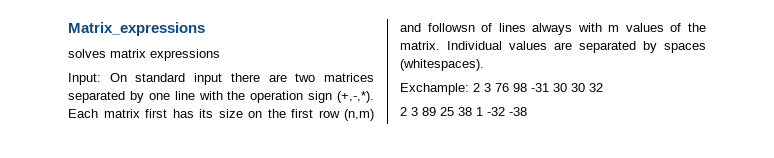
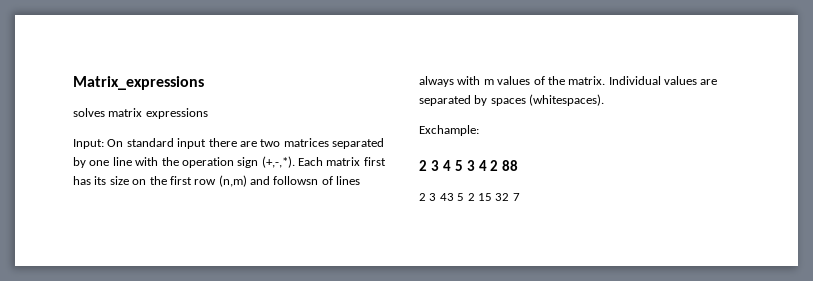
[473,83,603,92] [400,107,527,116] 2 3 76 98 -31 30 30 32 // 2 3 89 25 38 1 -32 -38 -> [419,160,519,171] [419,193,520,201] // 2 3 4 5 3 4 2 88 // 2 3 43 5 2 15 32 7

